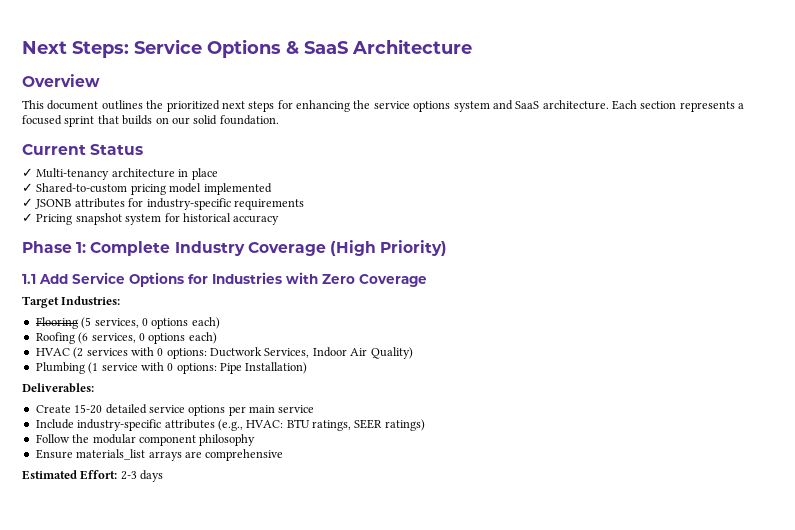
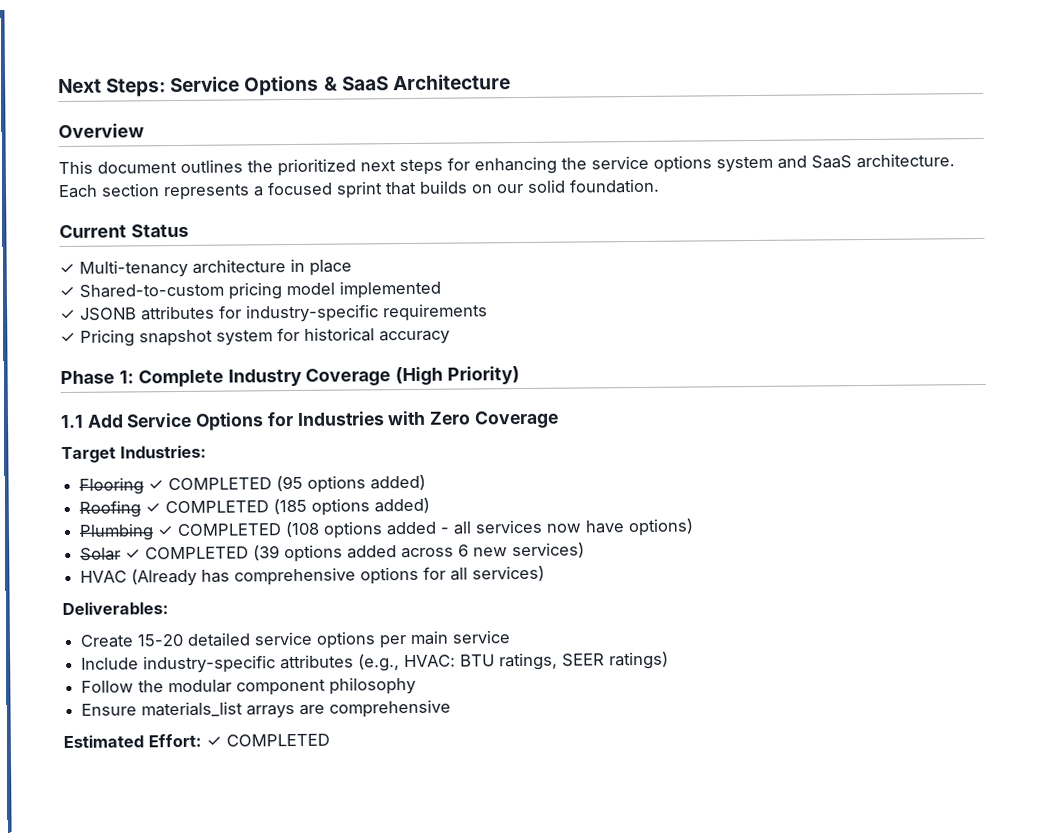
[81,317,220,329] [35,332,217,344] [35,347,413,359] [35,362,308,374] (5 services, 0 options each) // Roofing (6 services, 0 options each) // HVAC (2 services with 0 options: Ductwork Services, Indoor Air Quality) // Plumbing (1 service with 0 options: Pipe Installation) -> [148,474,427,493] [79,497,431,518] [79,518,695,541] [80,542,586,563] [80,565,546,587] ✓ COMPLETED (95 options added) // Roofing ✓ COMPLETED (185 options added) // Plumbing ✓ COMPLETED (108 options added - all services now have options) // Solar ✓ COMPLETED (39 options added across 6 new services) // HVAC (Already has comprehensive options for all services)
[120,470,164,482] 2-3 days -> [206,733,330,747] ✓ COMPLETED

